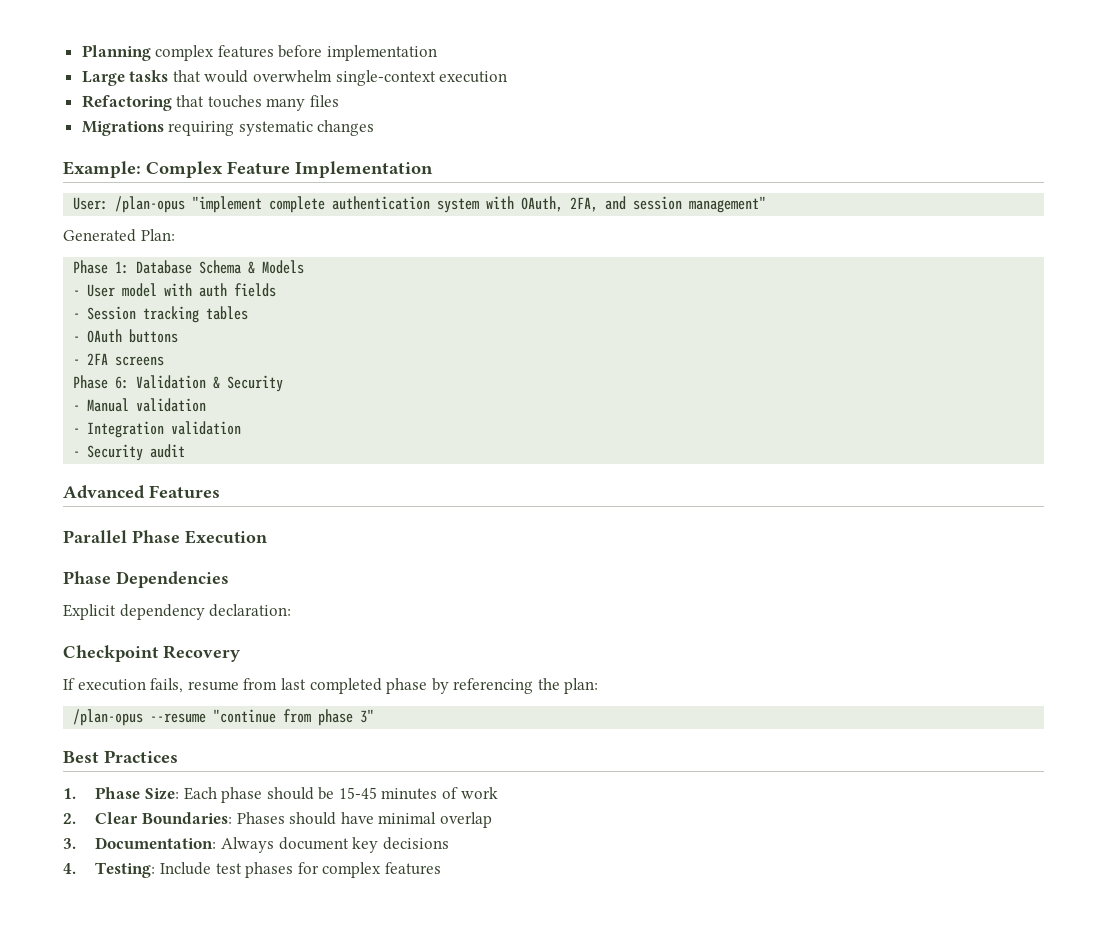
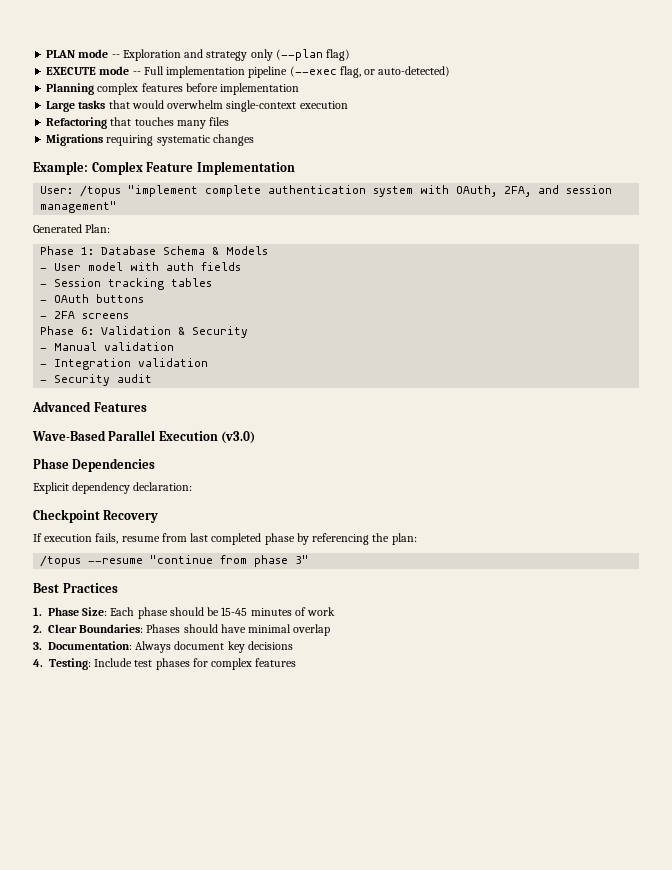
(81, 53) none -> [46,49,351,61] [46,66,451,78] PLAN mode -- Exploration and strategy only (--plan flag) // EXECUTE mode -- Full implementation pipeline (--exec flag, or auto-detected) //
[115,196,186,213] /plan-opus -> [80,185,122,197] /topus
[63,530,180,543] Parallel Phase -> [32,430,156,441] Wave-Based Parallel
(267, 537) none -> [221,431,256,444] (v3.0)
[73,709,144,726] /plan-opus -> [40,555,82,567] /topus

